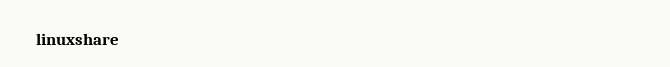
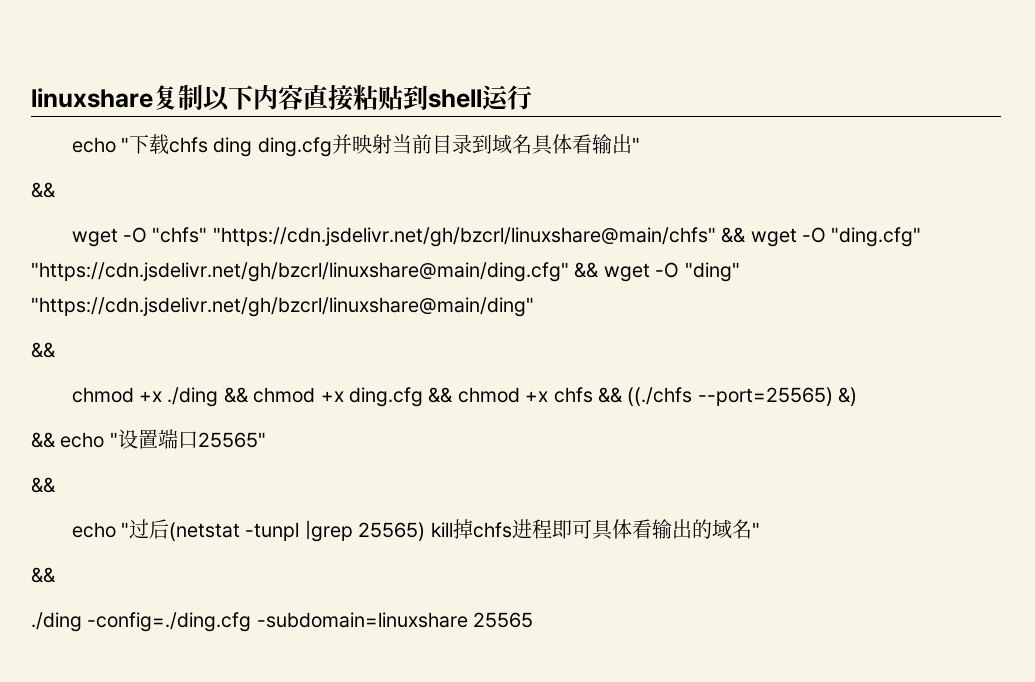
(119, 39) none -> [153,84,532,111] [71,134,640,157] [31,182,56,198] [71,227,922,247] [31,262,740,282] [31,297,534,317] [31,342,56,358] [71,387,858,407] [31,429,266,449] [31,477,56,493] [71,519,760,542] [31,567,56,583] [31,612,534,632] 复制以下内容直接粘贴到shell运行 // echo "下载chfs ding ding.cfg并映射当前目录到域名具体看输出" // && // wget -O "chfs" "https://cdn.jsdelivr.net/gh/bzcrl/linuxshare@main/chfs" && wget -O "ding.cfg" "https://cdn.jsdelivr.net/gh/bzcrl/linuxshare@main/ding.cfg" && wget -O "ding" "https://cdn.jsdelivr.net/gh/bzcrl/linuxshare@main/ding" // && // chmod +x ./ding && chmod +x ding.cfg && chmod +x chfs && ((./chfs --port=25565) &) // && echo "设置端口25565" // && // echo "过后(netstat -tunpl |grep 25565) kill掉chfs进程即可具体看输出的域名" // && // ./ding -config=./ding.cfg -subdomain=linuxshare 25565

